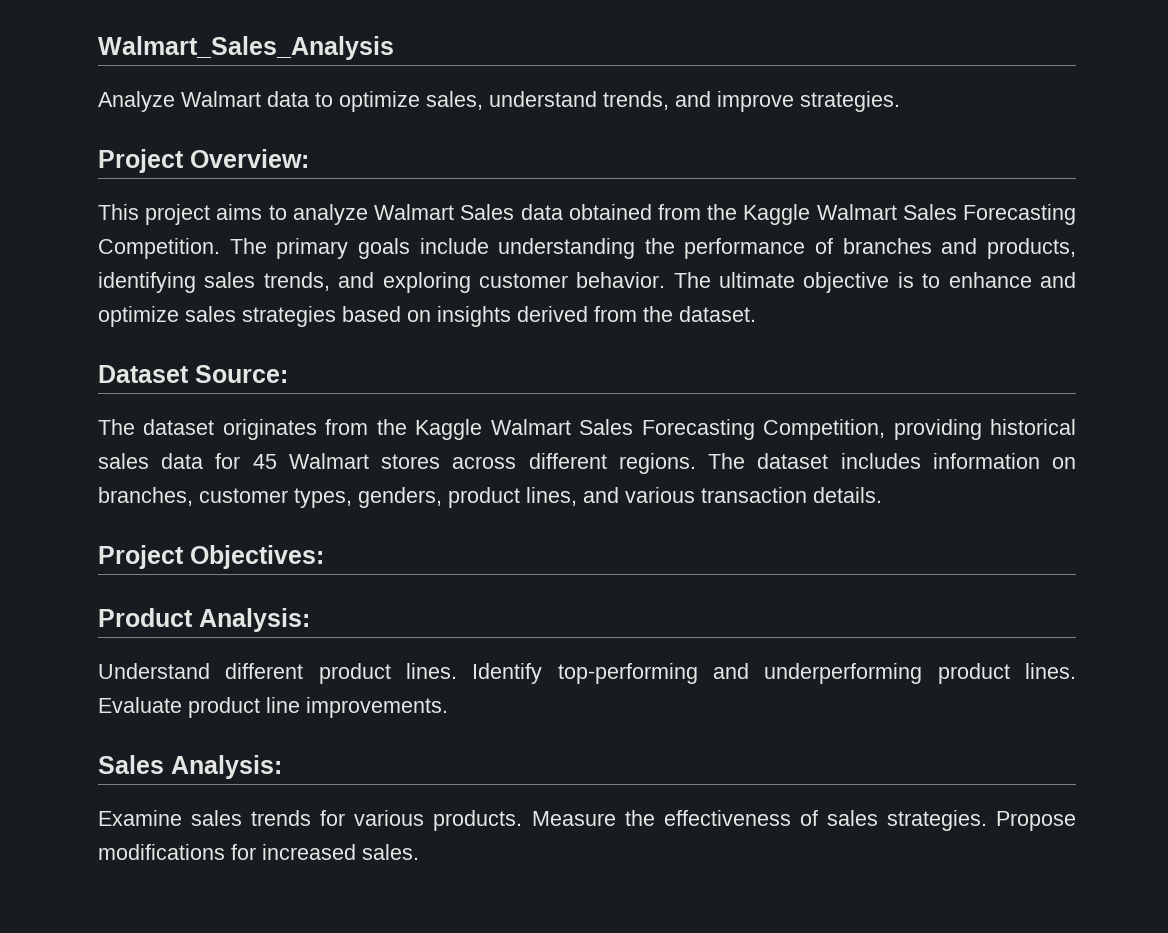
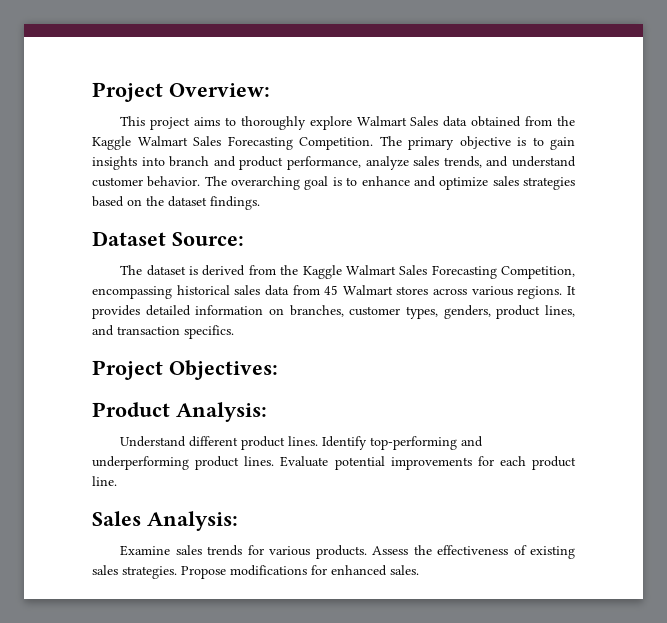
[98,36,394,60] [98,91,900,112] Walmart_Sales_Analysis // Analyze Walmart data to optimize sales, understand trends, and improve strategies. // -> (92, 92) none
[292,204,368,225] analyze -> [240,116,352,130] thoroughly explore
[357,238,1076,259] [98,272,196,293] goals include understanding the performance of branches and products, identifying -> [459,136,575,150] [92,156,409,170] objective is to gain insights into branch and product performance, analyze
[382,272,471,293] exploring -> [512,156,577,167] understand
[719,272,890,293] ultimate objective -> [231,176,329,190] overarching goal
[437,306,756,327] insights derived from the dataset. -> [146,196,260,210] the dataset findings.
[222,419,317,440] originates -> [189,265,246,276] is derived
[893,419,982,440] providing -> [92,286,172,299] encompassing
[215,453,241,469] for -> [292,285,320,295] from
[528,453,921,474] different regions. The dataset includes -> [471,286,576,299] [92,305,191,319] various regions. It provides detailed
[625,487,882,503] various transaction details. -> [117,325,234,339] transaction specifics.
[188,697,448,718] product line improvements. -> [334,456,576,470] [92,476,117,486] potential improvements for each product line.
[531,811,616,826] Measure -> [372,546,409,555] Assess
(818, 818) none -> [530,546,575,559] existing
[262,844,356,860] increased -> [331,565,387,576] enhanced

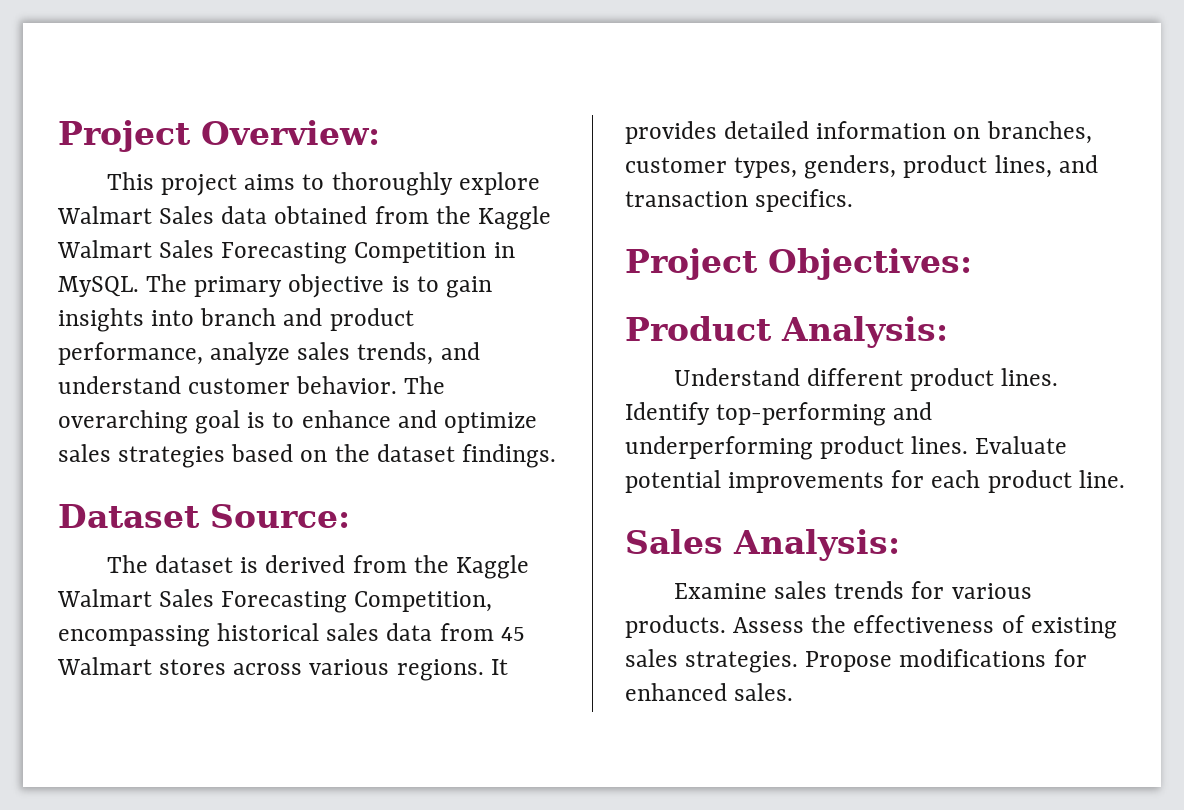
[299,137,373,150] Competition. -> [354,242,515,263] [58,276,139,297] Competition in MySQL.

